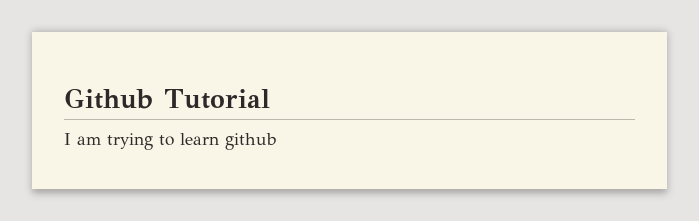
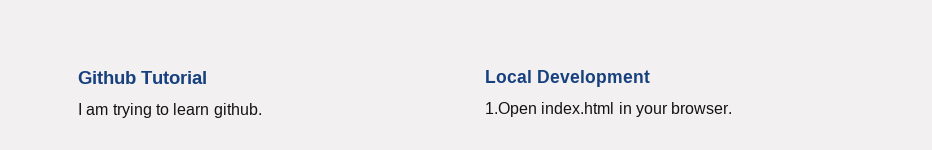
[225,133,277,150] github -> [213,103,262,118] [485,70,650,87] [485,102,733,117] github. // Local Development // 1.Open index.html in your browser.

